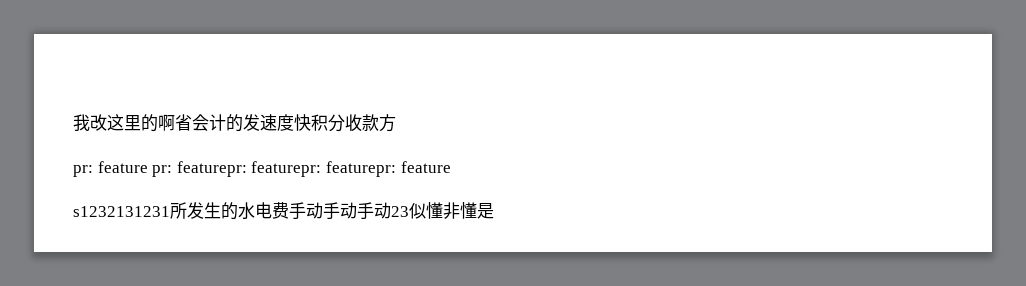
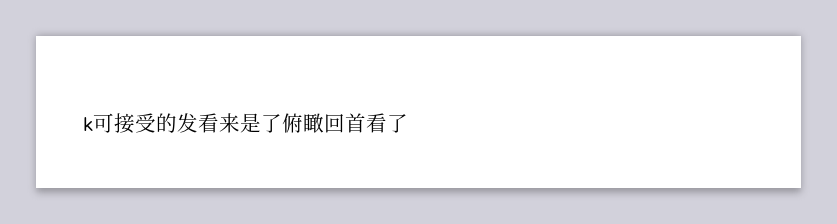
[73,114,396,132] [73,161,451,177] [73,202,494,220] 我改这里的啊省会计的发速度快积分收款方 // pr: feature pr: featurepr: featurepr: featurepr: feature // s1232131231所发生的水电费手动手动手动23似懂非懂是 -> [83,113,408,134] k可接受的发看来是了俯瞰回首看了

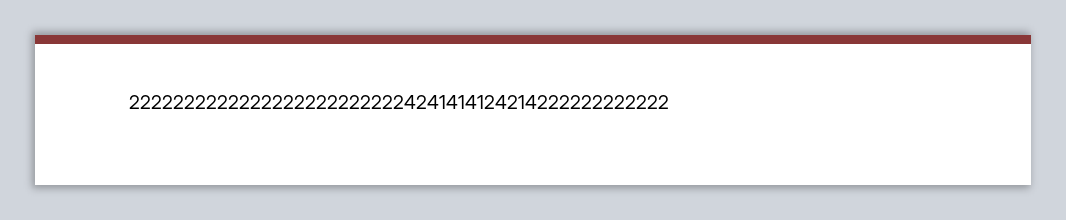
[83,113,408,134] k可接受的发看来是了俯瞰回首看了 -> [129,95,669,109] 22222222222222222222222224241414124214222222222222

